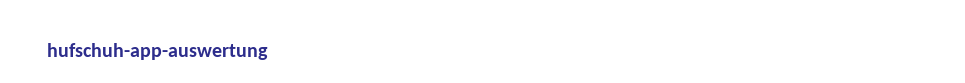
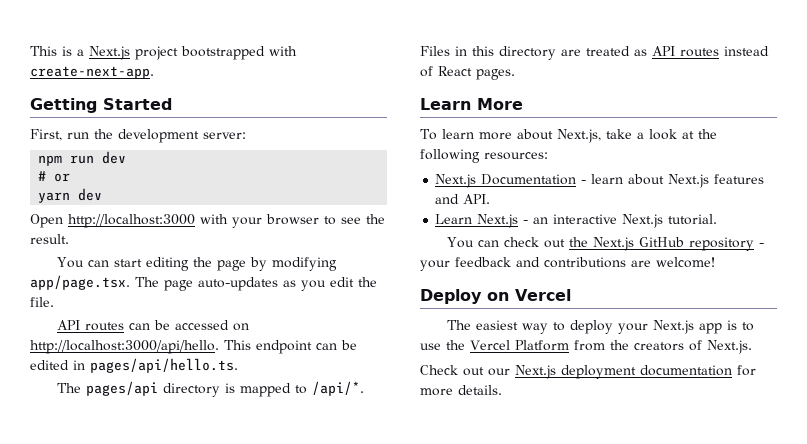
[47,43,268,60] hufschuh-app-auswertung -> [30,46,297,60] [30,66,154,79] [30,98,172,113] [30,129,246,143] [38,151,127,166] [38,171,71,182] [38,188,103,203] [30,214,385,228] [30,234,69,244] [57,257,338,271] [30,275,377,291] [30,297,54,307] [57,320,250,331] [30,340,357,354] [30,358,238,373] [57,381,365,397] [420,46,769,60] [420,66,515,80] [420,98,523,110] [420,129,717,143] [420,149,548,163] [435,174,765,188] [435,194,491,204] [435,214,718,228] [447,237,765,251] [420,257,715,271] [420,289,571,304] [447,320,755,334] [420,340,752,354] [420,365,756,379] [420,385,502,396] This is a Next.js project bootstrapped with create-next-app. // Getting Started // First, run the development server: // npm run dev // # or // yarn dev // Open http://localhost:3000 with your browser to see the result. // You can start editing the page by modifying app/page.tsx. The page auto-updates as you edit the file. // API routes can be accessed on http://localhost:3000/api/hello. This endpoint can be edited in pages/api/hello.ts. // The pages/api directory is mapped to /api/*. Files in this directory are treated as API routes instead of React pages. // Learn More // To learn more about Next.js, take a look at the following resources: // Next.js Documentation - learn about Next.js features and API. // Learn Next.js - an interactive Next.js tutorial. // You can check out the Next.js GitHub repository - your feedback and contributions are welcome! // Deploy on Vercel // The easiest way to deploy your Next.js app is to use the Vercel Platform from the creators of Next.js. // Check out our Next.js deployment documentation for more details.

